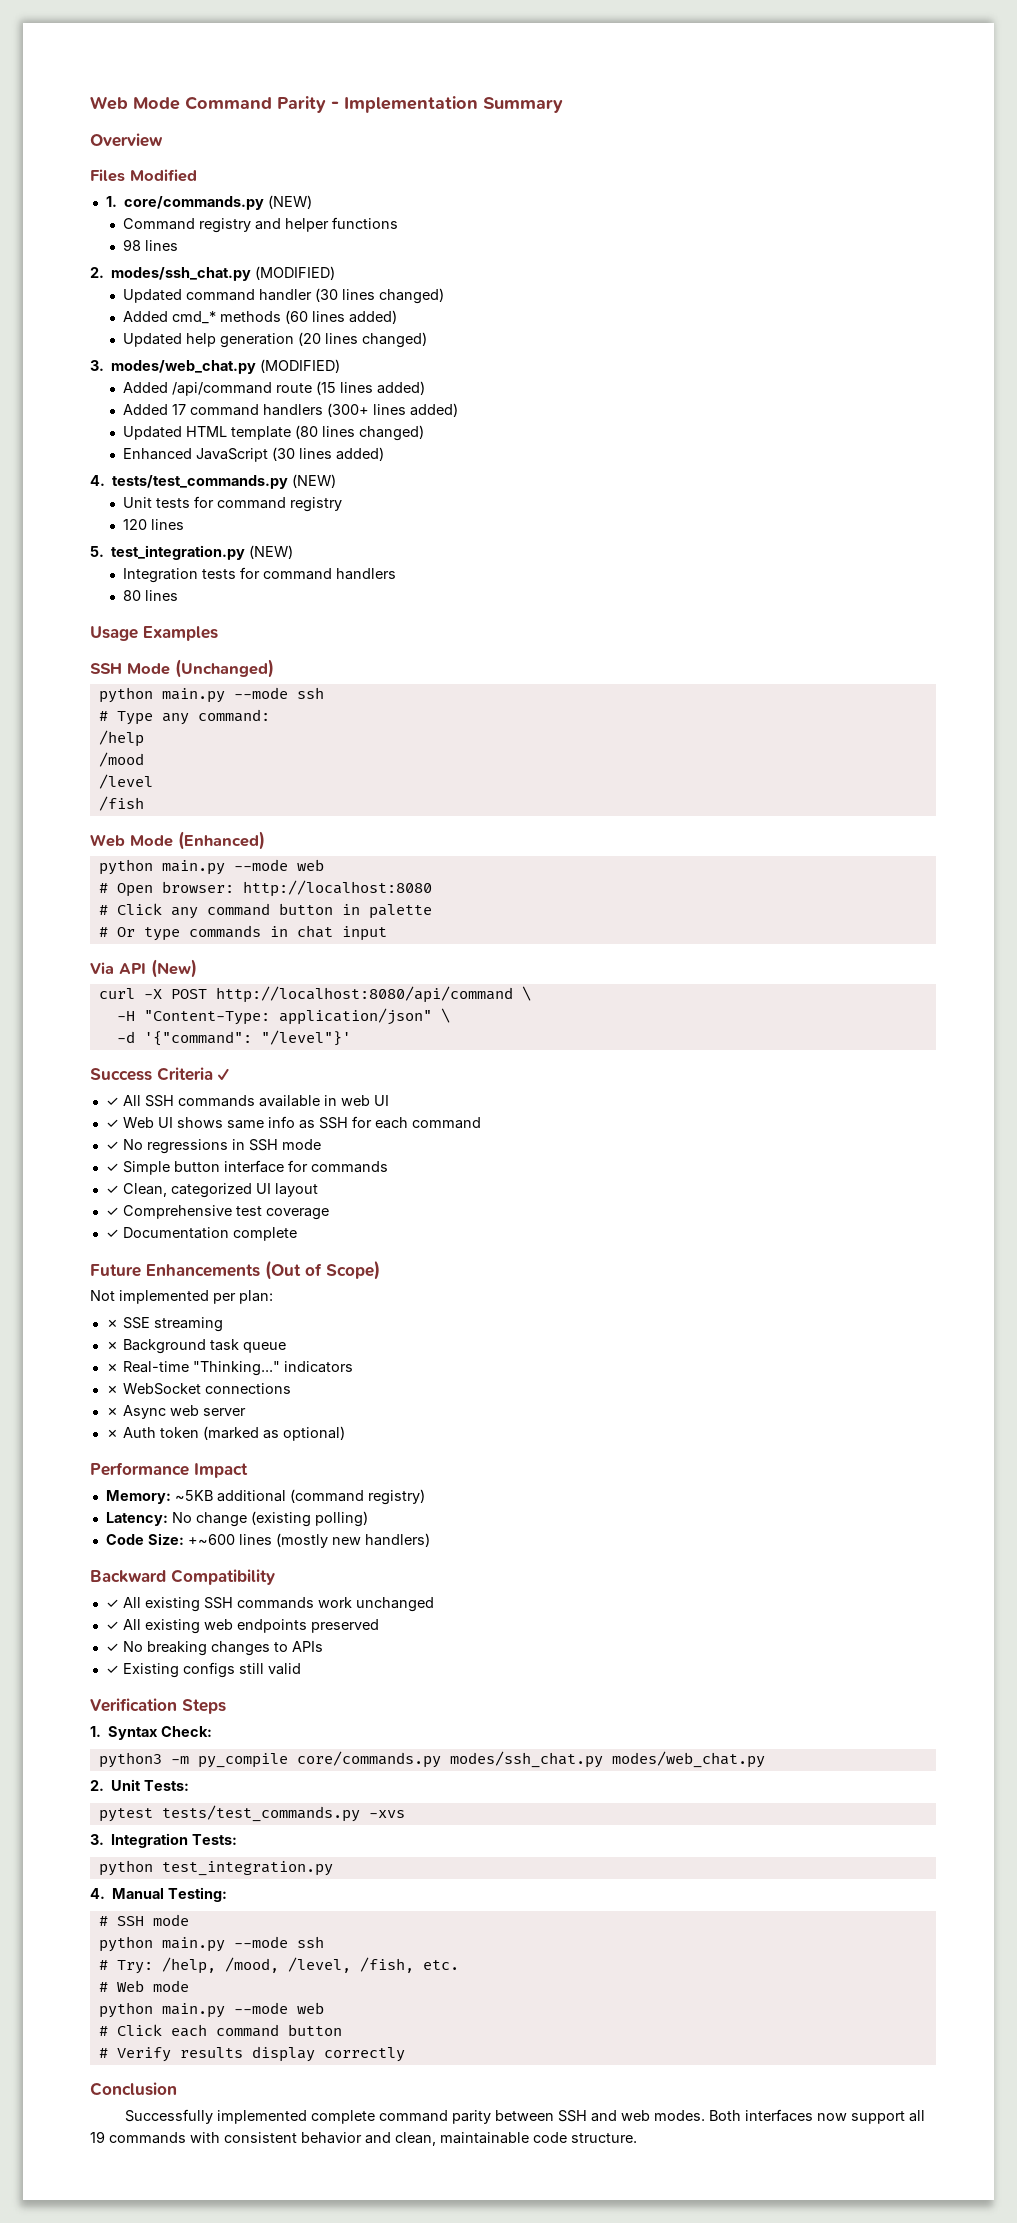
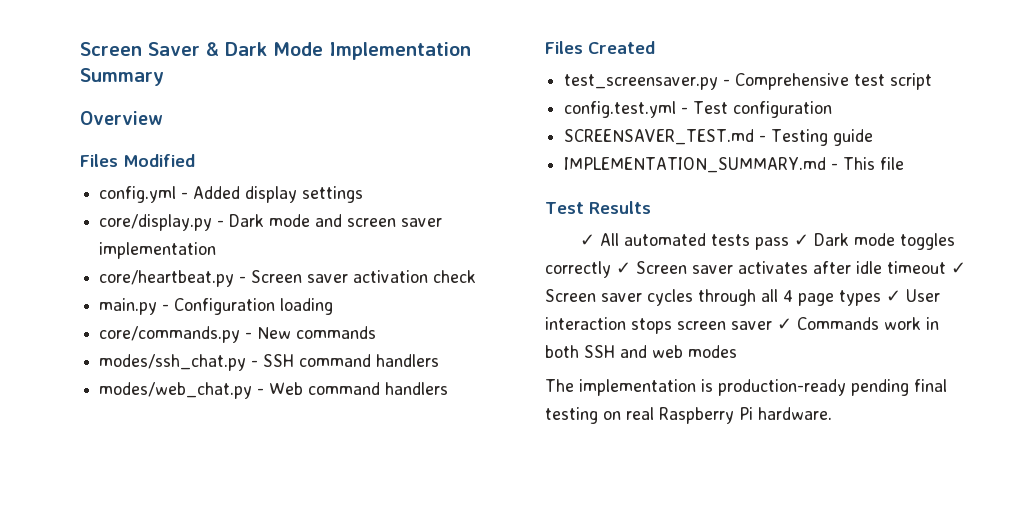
[90,96,339,113] Web Mode Command Parity - -> [80,42,323,56] Screen Saver & Dark Mode
[105,195,313,210] [122,217,398,233] [122,239,178,251] [90,266,336,281] [122,288,444,304] [122,310,397,324] [122,332,427,348] [90,359,341,374] [122,381,425,396] [122,403,458,417] [122,425,424,441] [122,447,384,462] [90,474,337,489] [122,496,342,512] [122,519,184,530] [90,545,294,560] [122,567,396,583] [122,590,178,601] [90,626,218,641] [90,659,274,678] [98,687,324,703] [98,709,270,725] [98,730,144,747] [98,752,144,767] [98,774,153,789] [98,796,144,811] [90,831,265,850] [98,859,324,875] [98,880,432,897] [98,903,432,919] [98,925,387,941] [90,959,197,978] [98,986,531,1003] [116,1008,450,1025] [116,1030,351,1046] [90,1067,229,1081] [105,1095,389,1107] [105,1116,481,1129] [105,1139,321,1154] [105,1160,388,1175] [105,1183,318,1198] [105,1205,329,1220] [105,1227,297,1241] [90,1260,380,1280] [90,1290,273,1304] [105,1317,223,1332] [105,1339,286,1354] [105,1361,353,1376] [105,1383,291,1395] [105,1405,246,1419] [105,1426,345,1441] [90,1462,248,1478] [105,1489,425,1505] [105,1511,368,1527] [105,1533,430,1548] [90,1569,275,1585] [105,1597,434,1612] [105,1619,379,1634] [105,1641,323,1656] [105,1662,301,1678] [90,1698,226,1714] [90,1726,213,1740] [98,1751,765,1768] [90,1779,190,1791] [98,1805,405,1822] [90,1833,238,1848] [98,1860,333,1876] [90,1887,228,1902] [98,1914,189,1926] [98,1936,324,1952] [98,1957,459,1974] [98,1980,189,1992] [98,2002,324,2018] [98,2024,342,2037] [98,2046,405,2062] [90,2082,177,2096] [124,2109,925,2124] [90,2131,637,2146] 1. core/commands.py (NEW) // Command registry and helper functions // 98 lines // 2. modes/ssh_chat.py (MODIFIED) // Updated command handler (30 lines changed) // Added cmd_* methods (60 lines added) // Updated help generation (20 lines changed) // 3. modes/web_chat.py (MODIFIED) // Added /api/command route (15 lines added) // Added 17 command handlers (300+ lines added) // Updated HTML template (80 lines changed) // Enhanced JavaScript (30 lines added) // 4. tests/test_commands.py (NEW) // Unit tests for command registry // 120 lines // 5. test_integration.py (NEW) // Integration tests for command handlers // 80 lines // Usage Examples // SSH Mode (Unchanged) // python main.py --mode ssh // # Type any command: // /help // /mood // /level // /fish // Web Mode (Enhanced) // python main.py --mode web // # Open browser: http://localhost:8080 // # Click any command button in palette // # Or type commands in chat input // Via API (New) // curl -X POST http://localhost:8080/api/command \ // -H "Content-Type: application/json" \ // -d '{"command": "/level"}' // Success Criteria ✓ // ✓ All SSH commands available in web UI // ✓ Web UI shows same info as SSH for each command // ✓ No regressions in SSH mode // ✓ Simple button interface for commands // ✓ Clean, categorized UI layout // ✓ Comprehensive test coverage // ✓ Documentation complete // Future Enhancements (Out of Scope) // Not implemented per plan: // ✗ SSE streaming // ✗ Background task queue // ✗ Real-time "Thinking..." indicators // ✗ WebSocket connections // ✗ Async web server // ✗ Auth token (marked as optional) // Performance Impact // Memory: ~5KB additional (command registry) // Latency: No change (existing polling) // Code Size: +~600 lines (mostly new handlers) // Backward Compatibility // ✓ All existing SSH commands work unchanged // ✓ All existing web endpoints preserved // ✓ No breaking changes to APIs // ✓ Existing configs still valid // Verification Steps // 1. Syntax Check: // python3 -m py_compile core/commands.py modes/ssh_chat.py modes/web_chat.py // 2. Unit Tests: // pytest tests/test_commands.py -xvs // 3. Integration Tests: // python test_integration.py // 4. Manual Testing: // # SSH mode // python main.py --mode ssh // # Try: /help, /mood, /level, /fish, etc. // # Web mode // python main.py --mode web // # Click each command button // # Verify results display correctly // Conclusion // Successfully implemented complete command parity between SSH and web modes. Both interfaces now support all 19 commands with consistent behavior and clean, maintainable code structure. -> [99,186,364,203] [99,214,443,231] [99,242,217,259] [99,270,477,287] [99,298,334,315] [99,326,377,343] [99,354,440,371] [99,382,449,399] [545,41,655,54] [564,73,933,90] [564,101,833,118] [564,129,874,146] [564,157,905,173] [545,201,651,214] [579,233,955,250] [545,261,966,278] [545,289,940,306] [545,317,939,334] [545,345,737,358] [545,379,947,396] [545,407,832,424] config.yml - Added display settings // core/display.py - Dark mode and screen saver implementation // core/heartbeat.py - Screen saver activation check // main.py - Configuration loading // core/commands.py - New commands // modes/ssh_chat.py - SSH command handlers // modes/web_chat.py - Web command handlers // Files Created // test_screensaver.py - Comprehensive test script // config.test.yml - Test configuration // SCREENSAVER_TEST.md - Testing guide // IMPLEMENTATION_SUMMARY.md - This file // Test Results // ✓ All automated tests pass ✓ Dark mode toggles correctly ✓ Screen saver activates after idle timeout ✓ Screen saver cycles through all 4 page types ✓ User interaction stops screen saver ✓ Commands work in both SSH and web modes // The implementation is production-ready pending final testing on real Raspberry Pi hardware.

